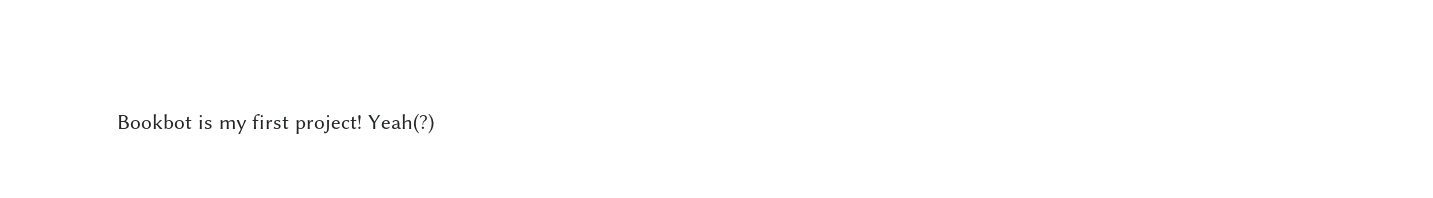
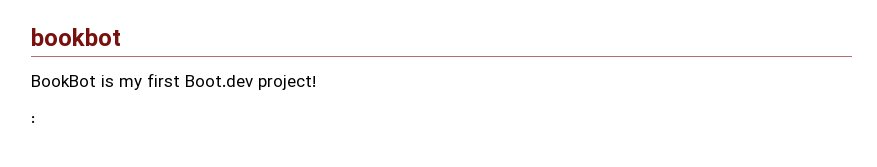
[117,114,192,129] Bookbot -> [31,28,121,46] [31,75,96,87] bookbot // BookBot
(290, 121) none -> [185,75,253,87] Boot.dev
[368,113,435,134] Yeah(?) -> [31,116,35,123] // :

